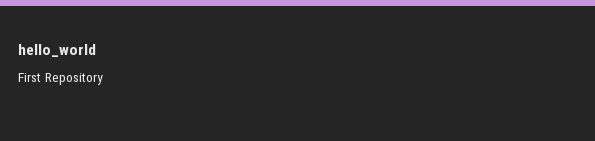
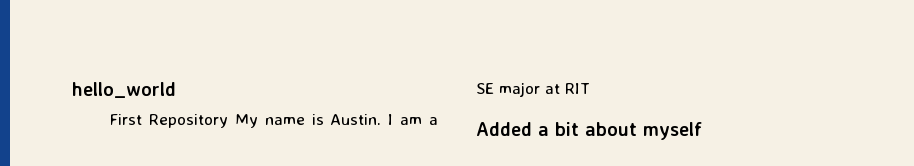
(103, 79) none -> [234,114,439,128] [476,82,590,97] [476,122,702,140] My name is Austin. I am a SE major at RIT // Added a bit about myself

